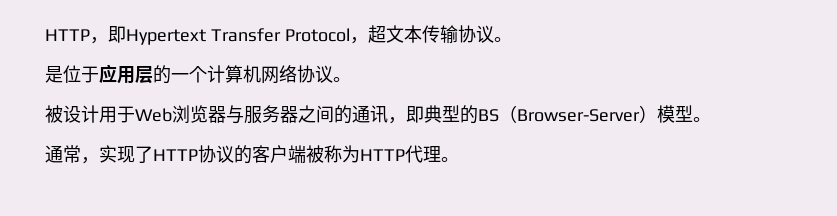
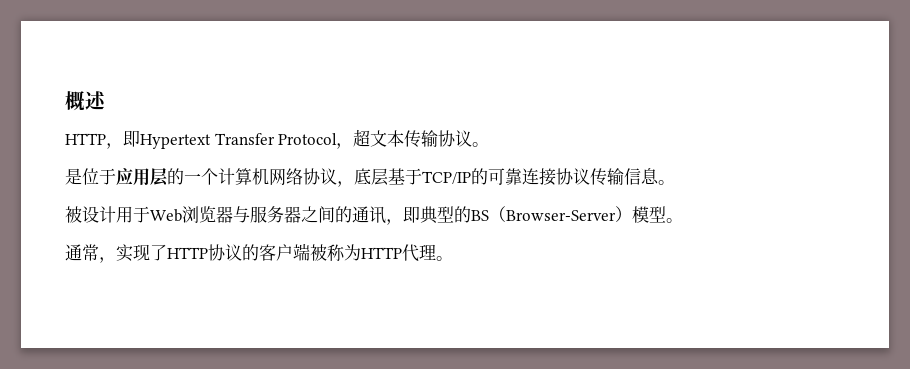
(45, 35) none -> [65,91,106,111] 概述 //
(333, 74) none -> [337,168,659,187] ，底层基于TCP/IP的可靠连接协议传输信息

